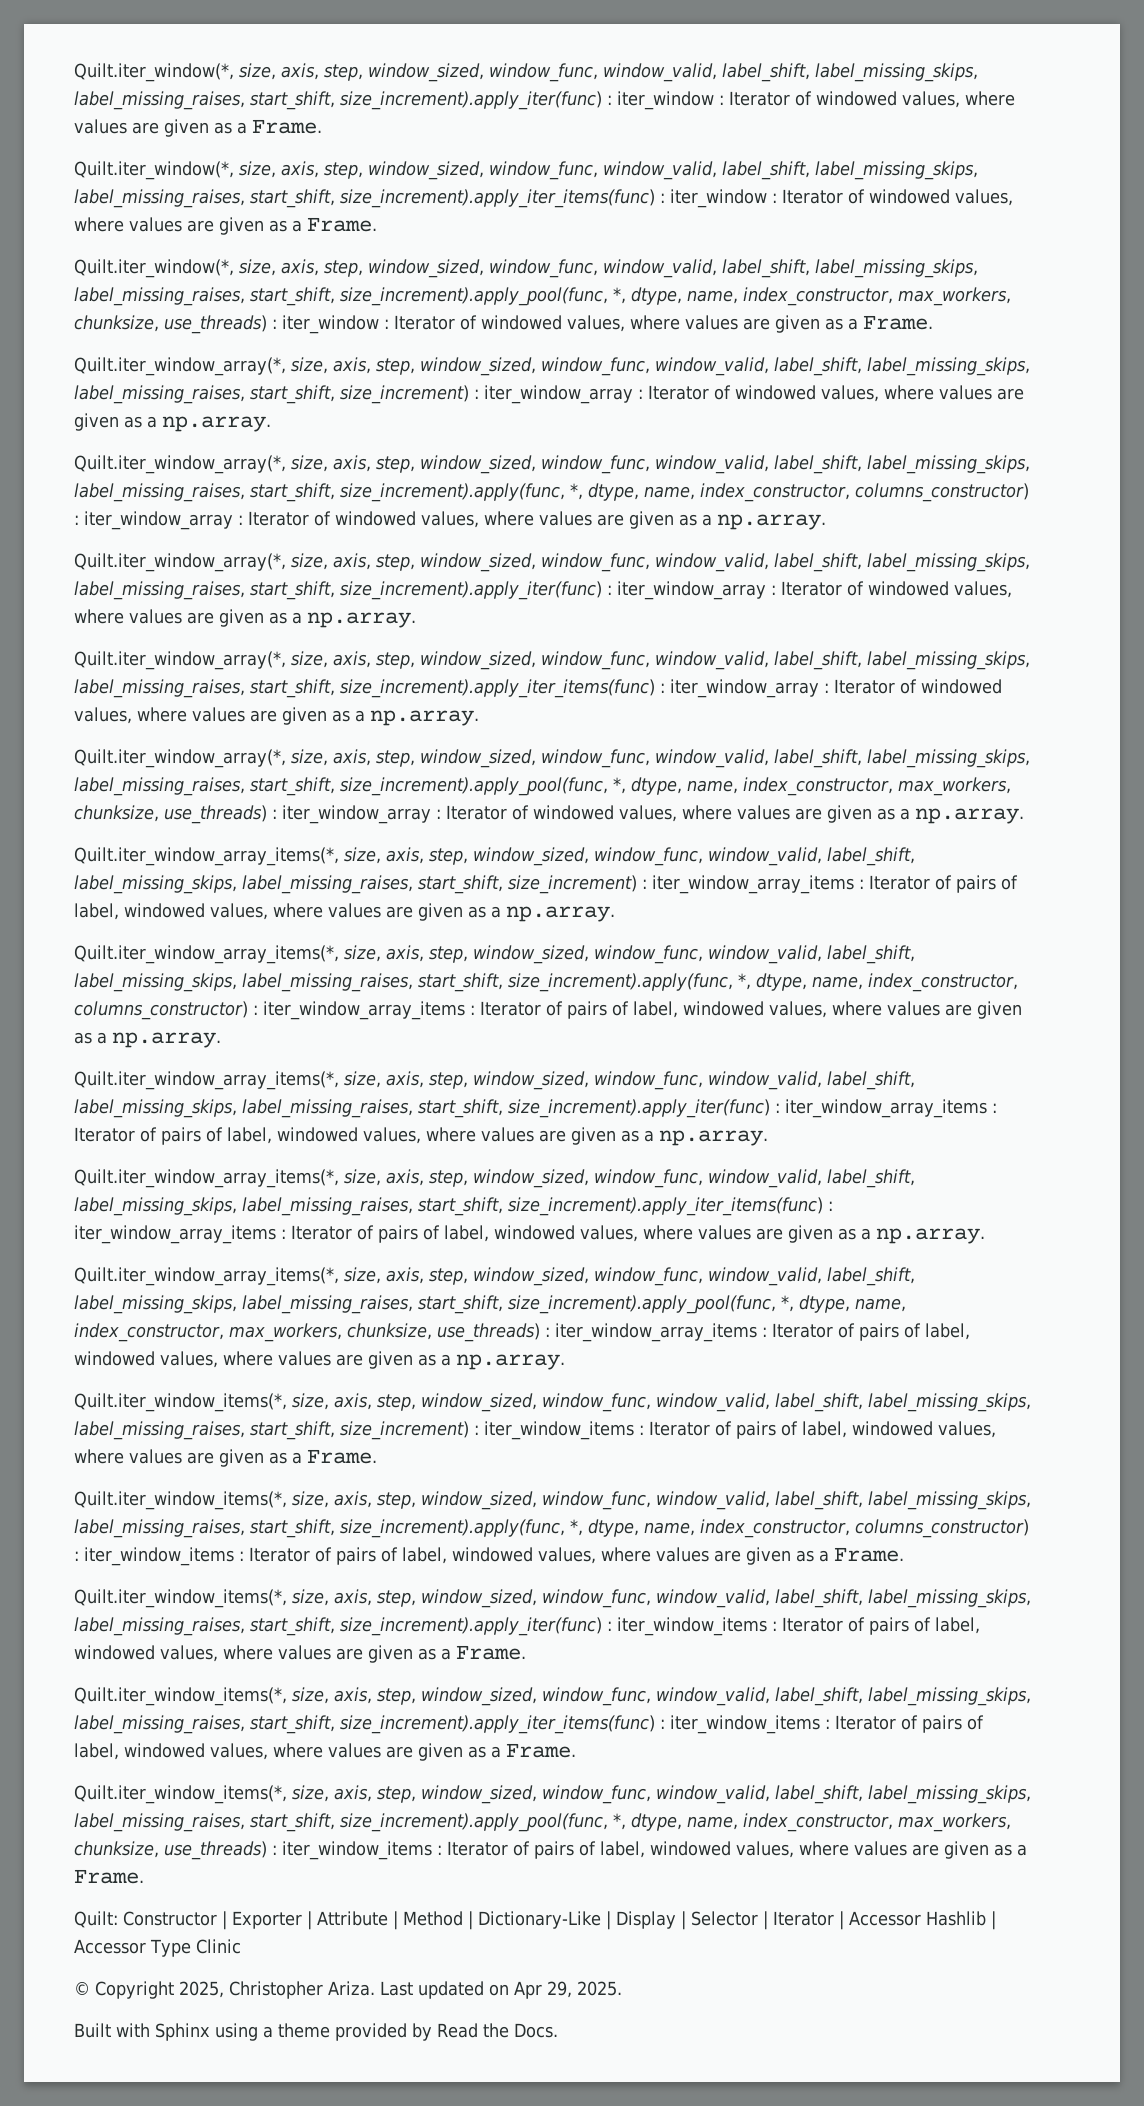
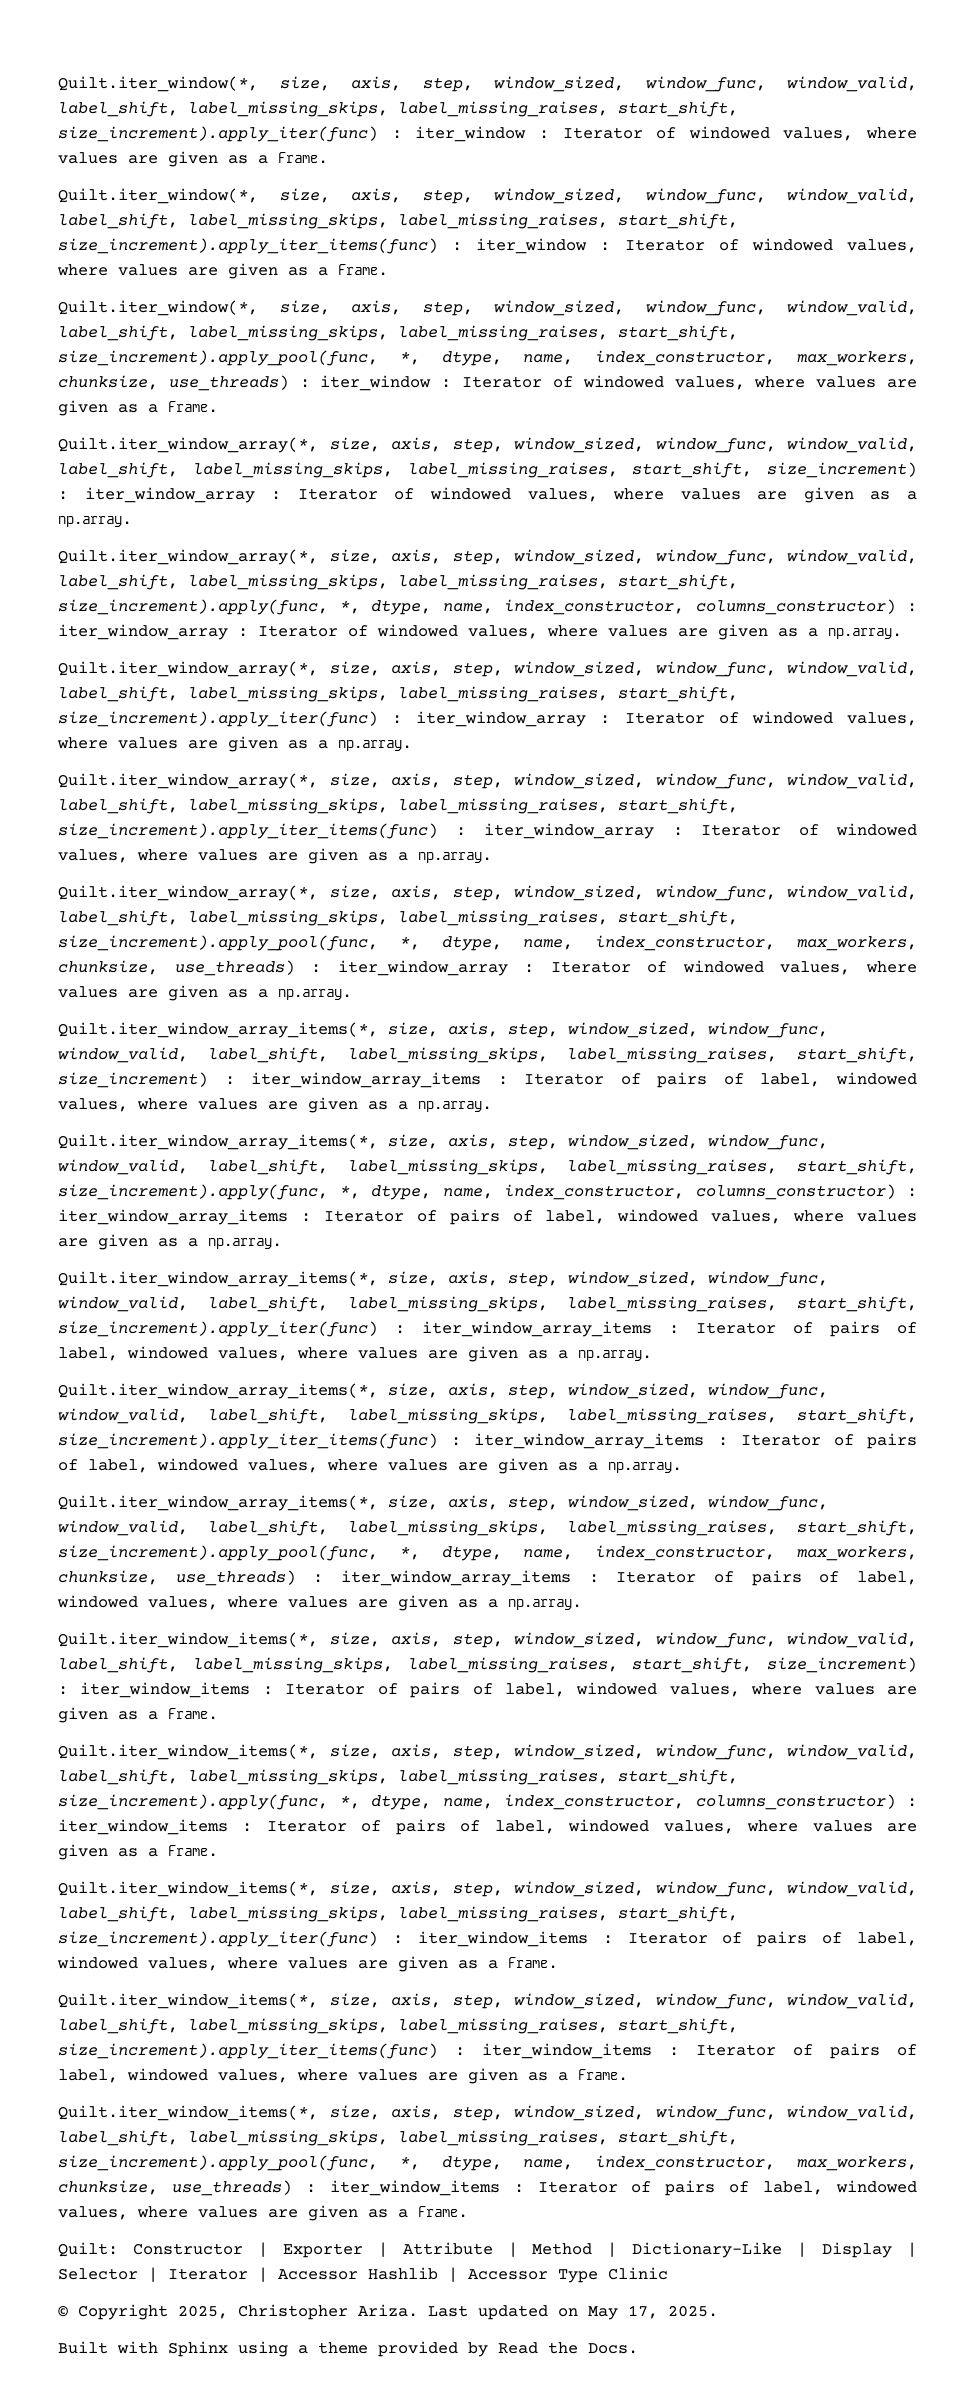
[514,1981,572,1999] Apr 29, -> [588,2305,658,2320] May 17,

